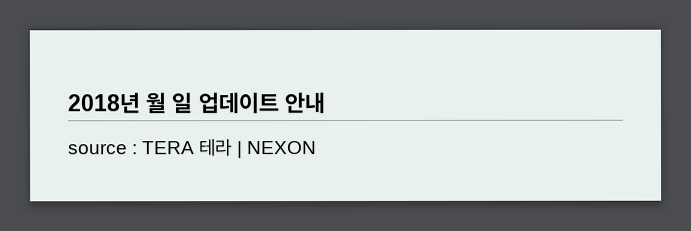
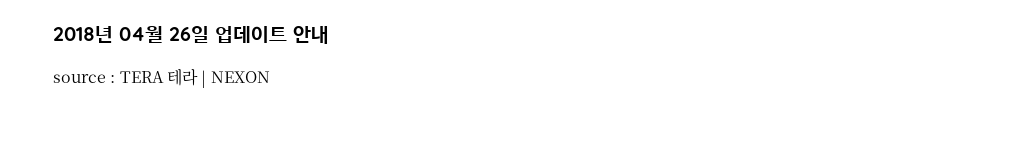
[145,92,193,114] 월 일 -> [119,26,209,43] 04월 26일

